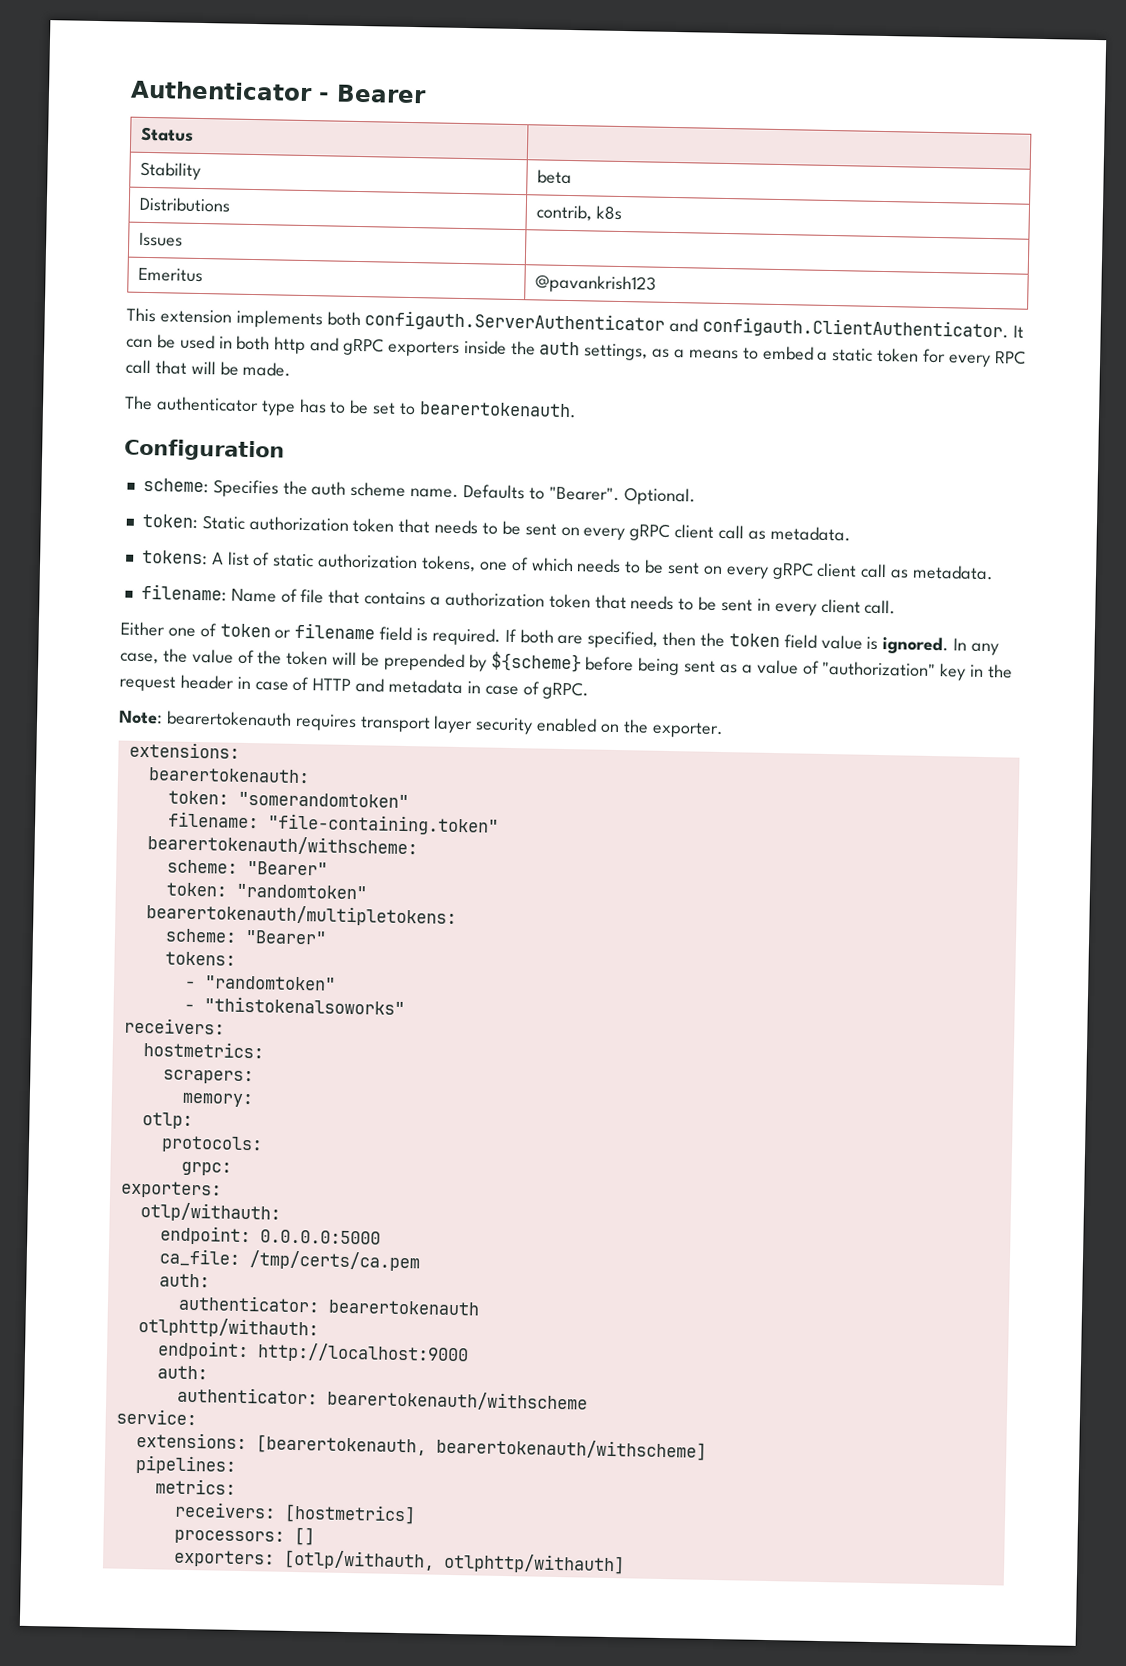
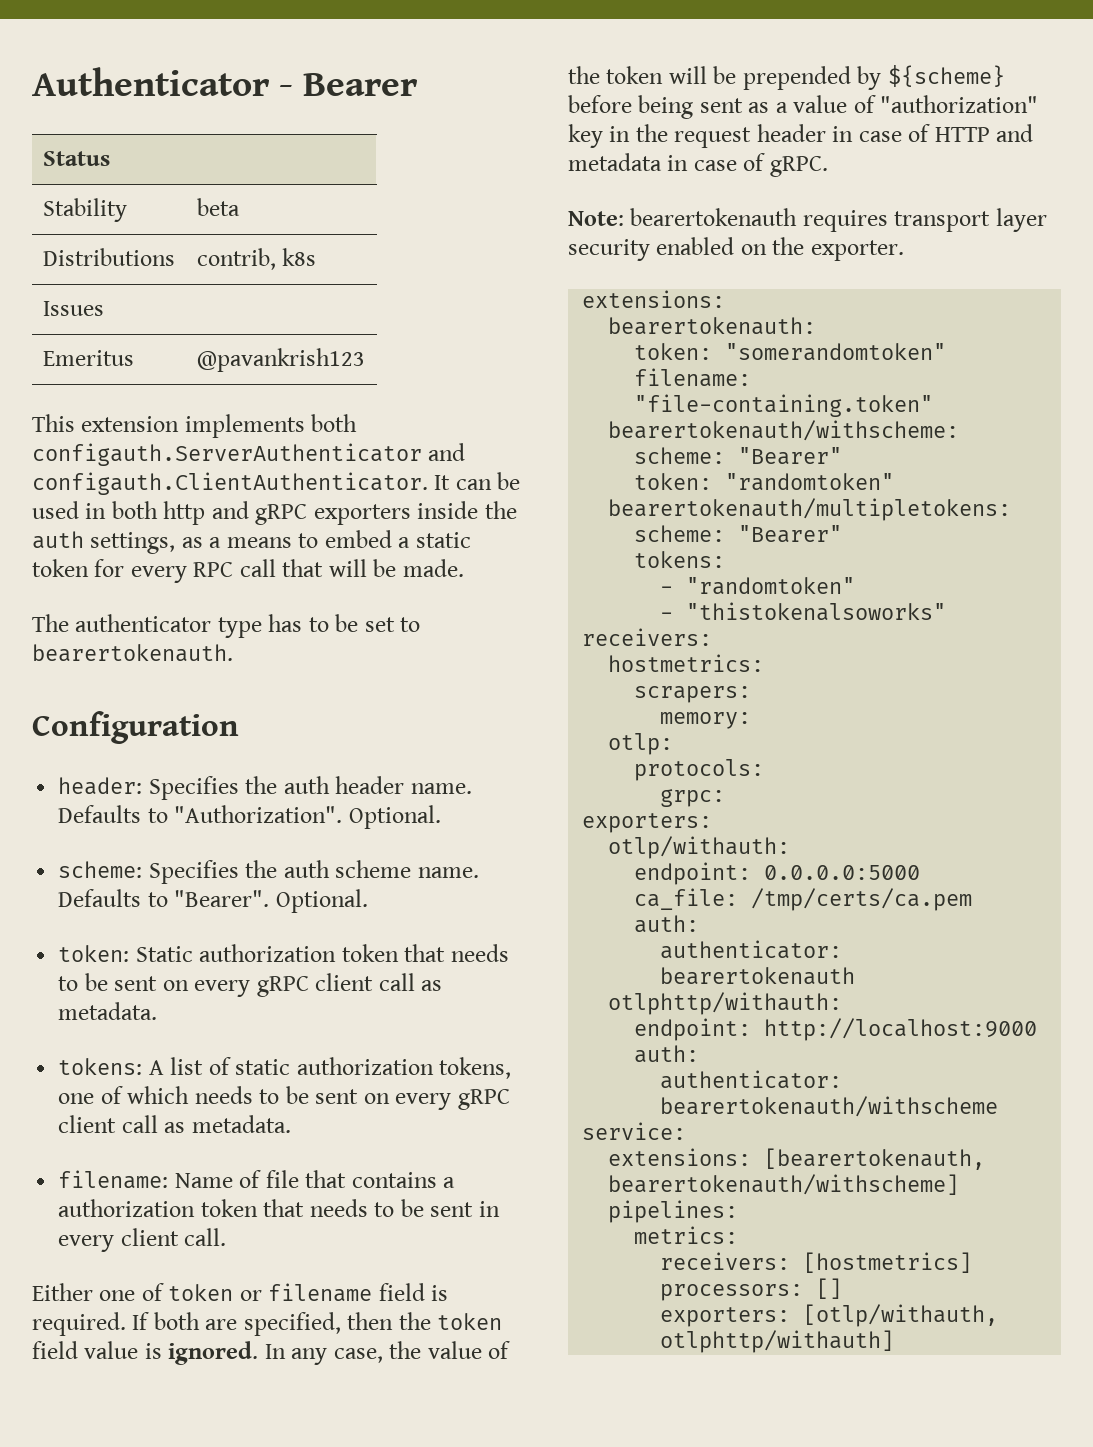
(285, 450) none -> [58,776,472,800] [58,805,441,829] // header: Specifies the auth header name. Defaults to "Authorization". Optional.

